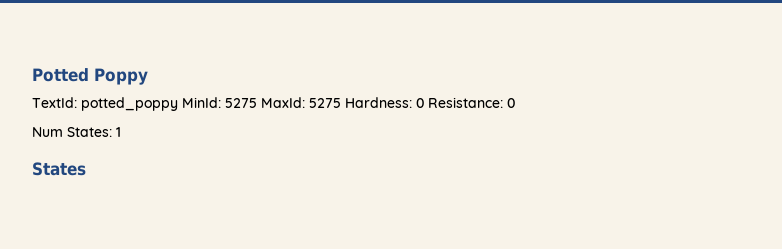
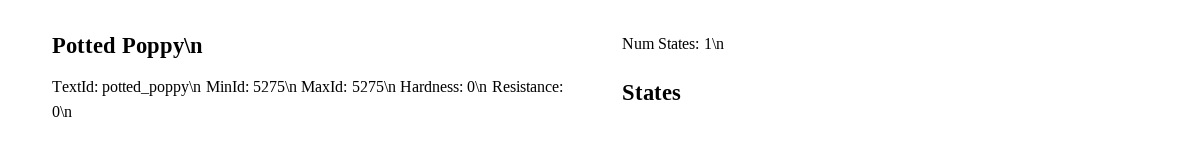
[94,68,148,85] Poppy -> [122,38,204,58] Poppy\n
[81,97,515,111] potted_poppy MinId: 5275 MaxId: 5275 Hardness: 0 Resistance: 0 -> [102,81,563,96] [52,106,72,117] potted_poppy\n MinId: 5275\n MaxId: 5275\n Hardness: 0\n Resistance: 0\n
[116,127,121,137] 1 -> [703,38,724,49] 1\n

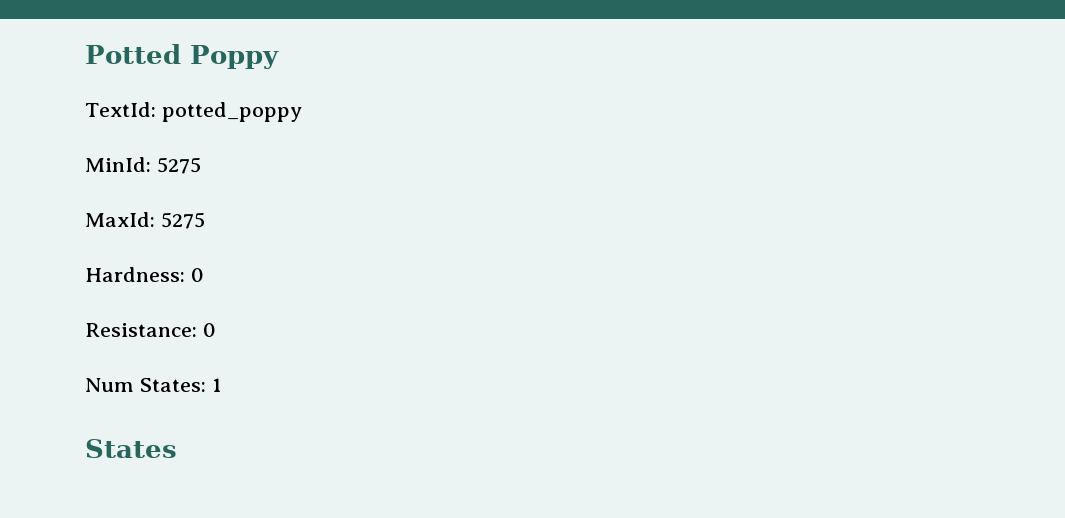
[122,38,204,58] Poppy\n -> [189,45,279,69] Poppy
[102,81,563,96] [52,106,72,117] potted_poppy\n MinId: 5275\n MaxId: 5275\n Hardness: 0\n Resistance: 0\n -> [161,102,302,122] [85,157,201,174] [85,212,205,229] [85,267,204,282] [85,323,216,337] potted_poppy // MinId: 5275 // MaxId: 5275 // Hardness: 0 // Resistance: 0
[703,38,724,49] 1\n -> [211,378,221,392] 1

